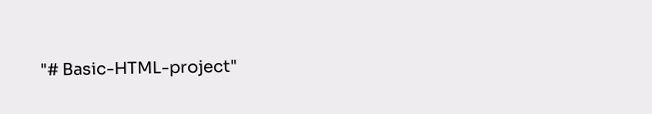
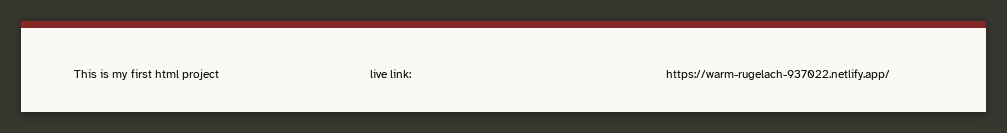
[40,58,239,80] "# Basic-HTML-project" -> [74,69,220,80] [370,69,890,80] This is my first html project // live link: https://warm-rugelach-937022.netlify.app/

